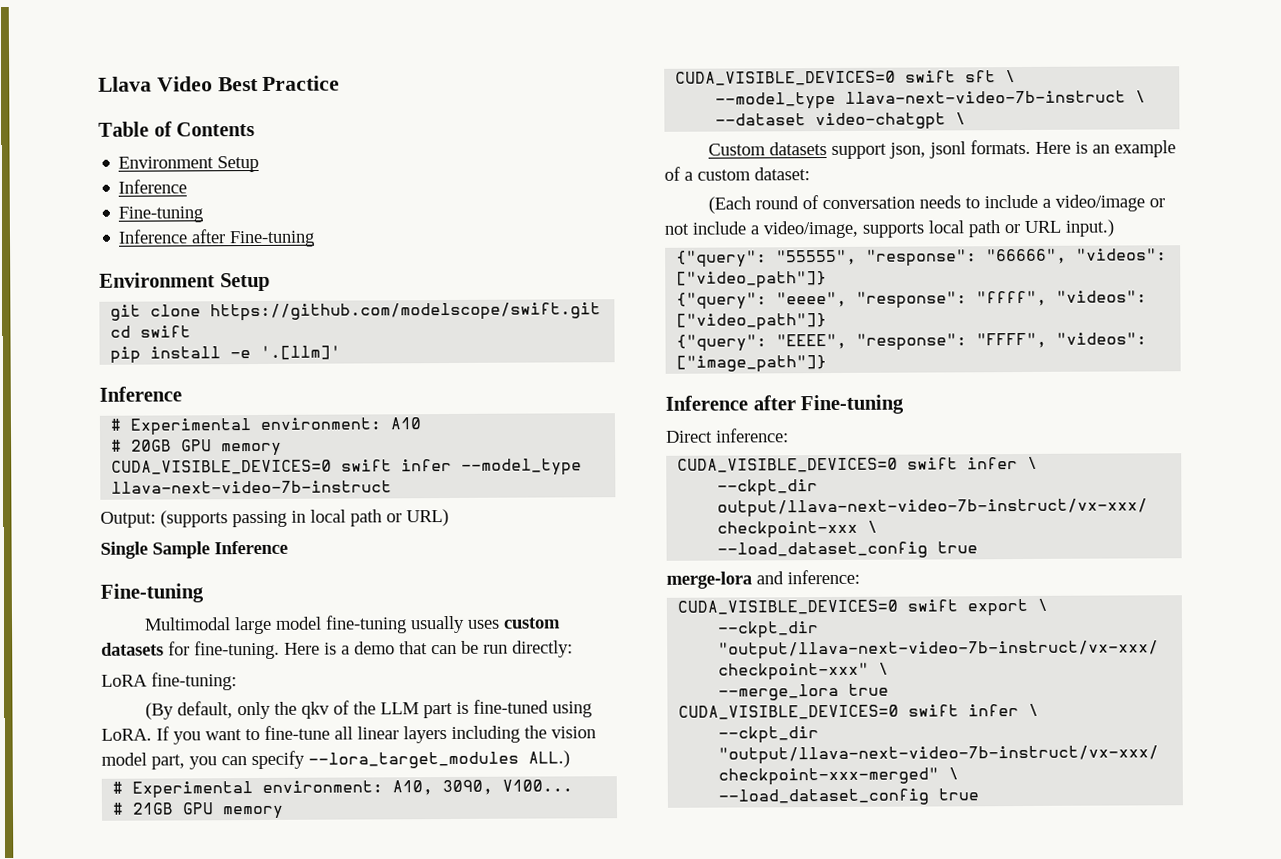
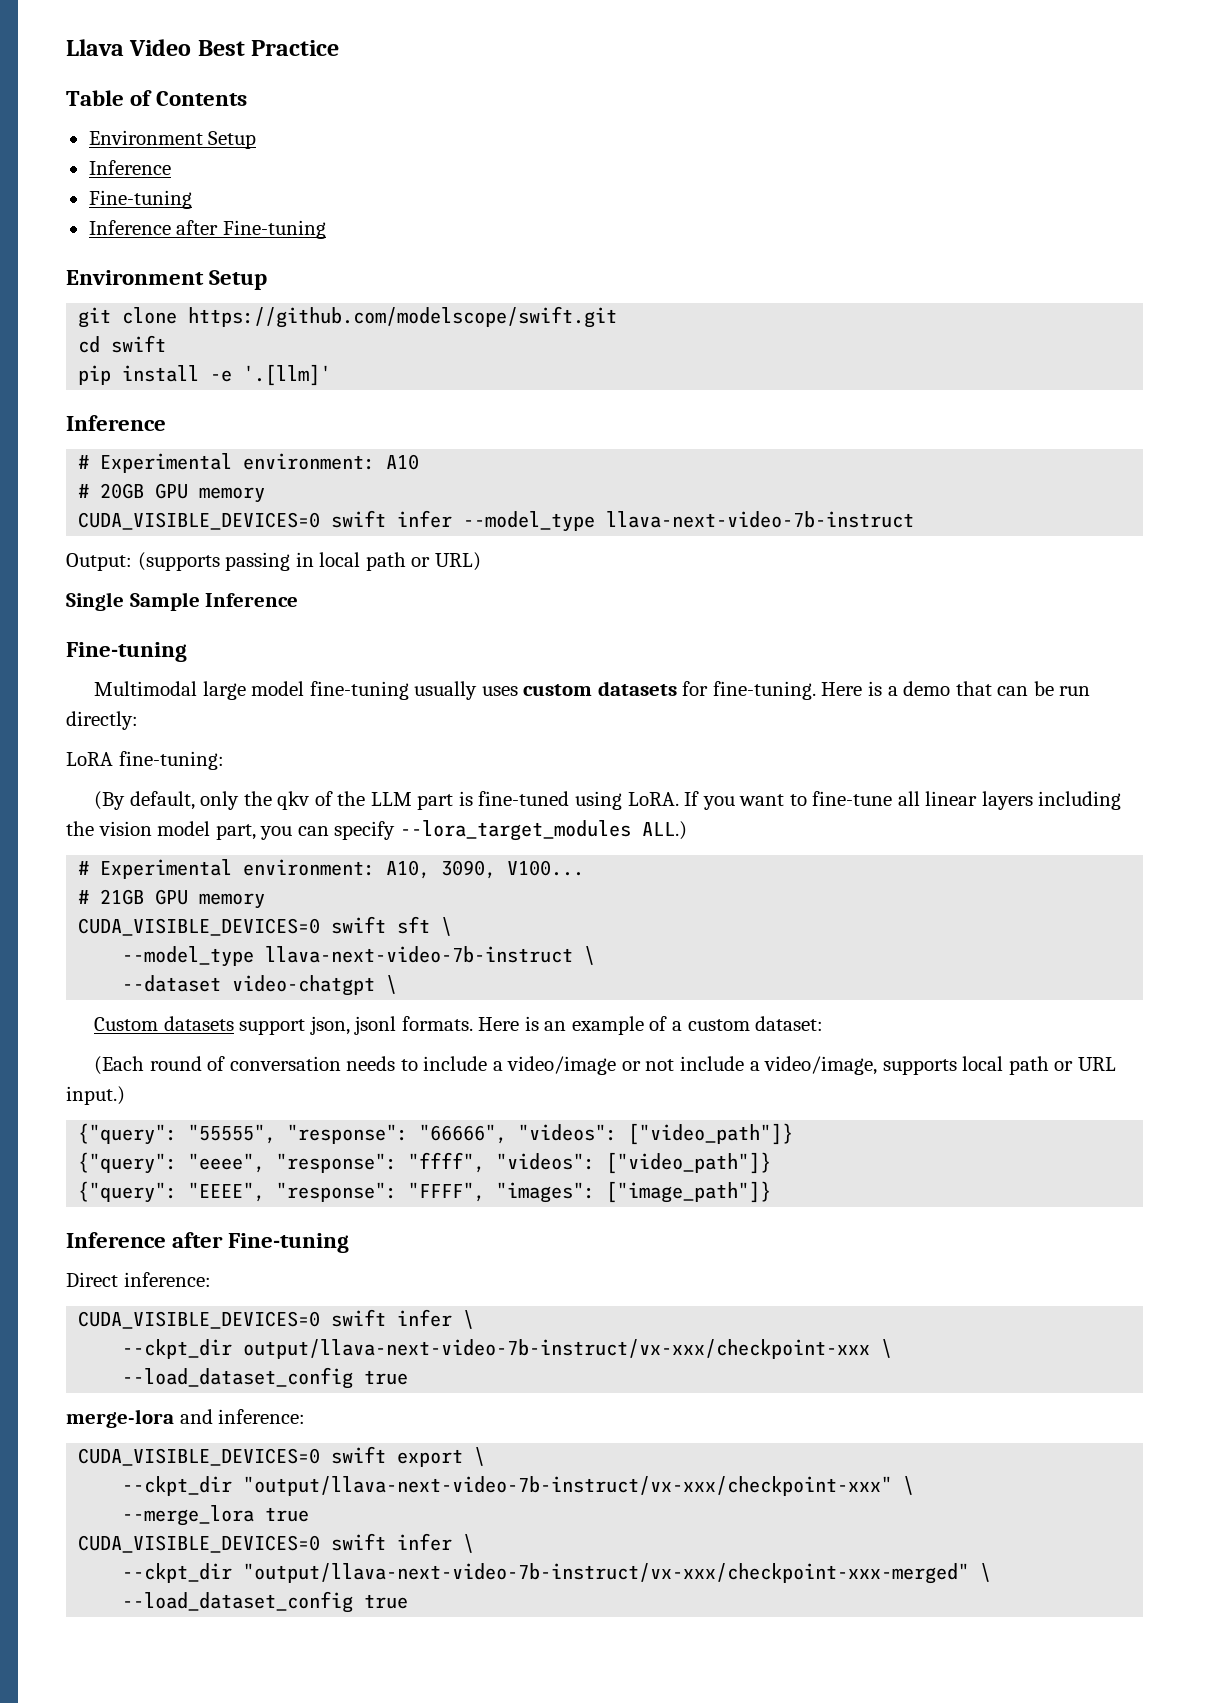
[1056,332,1148,345] "videos": -> [496,1182,596,1203] "images":

